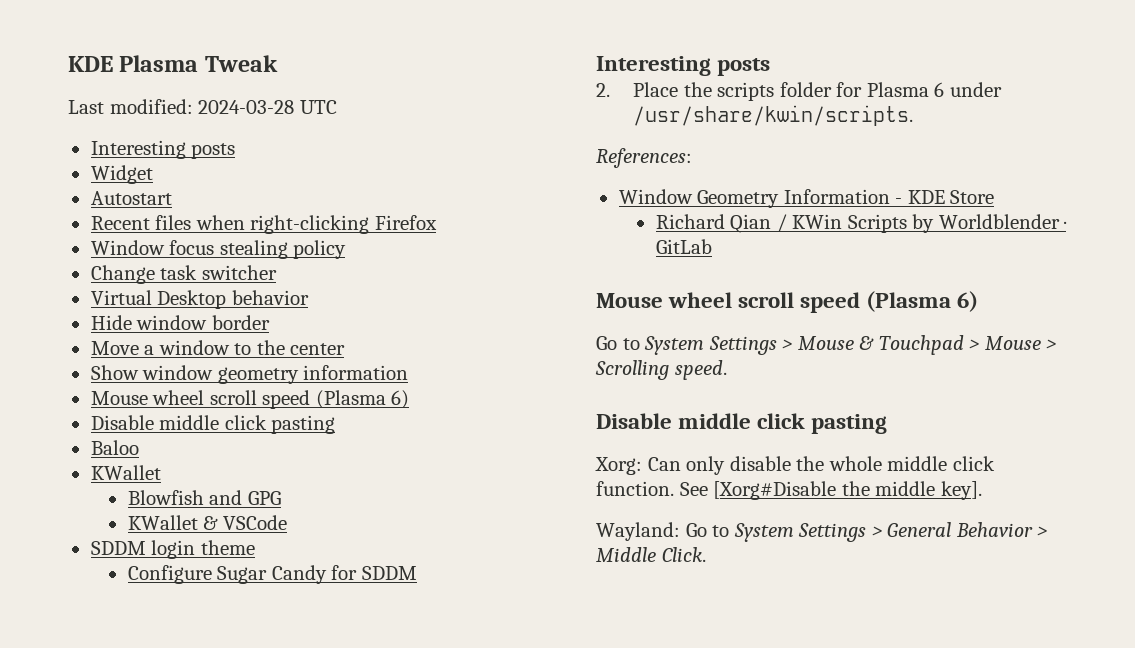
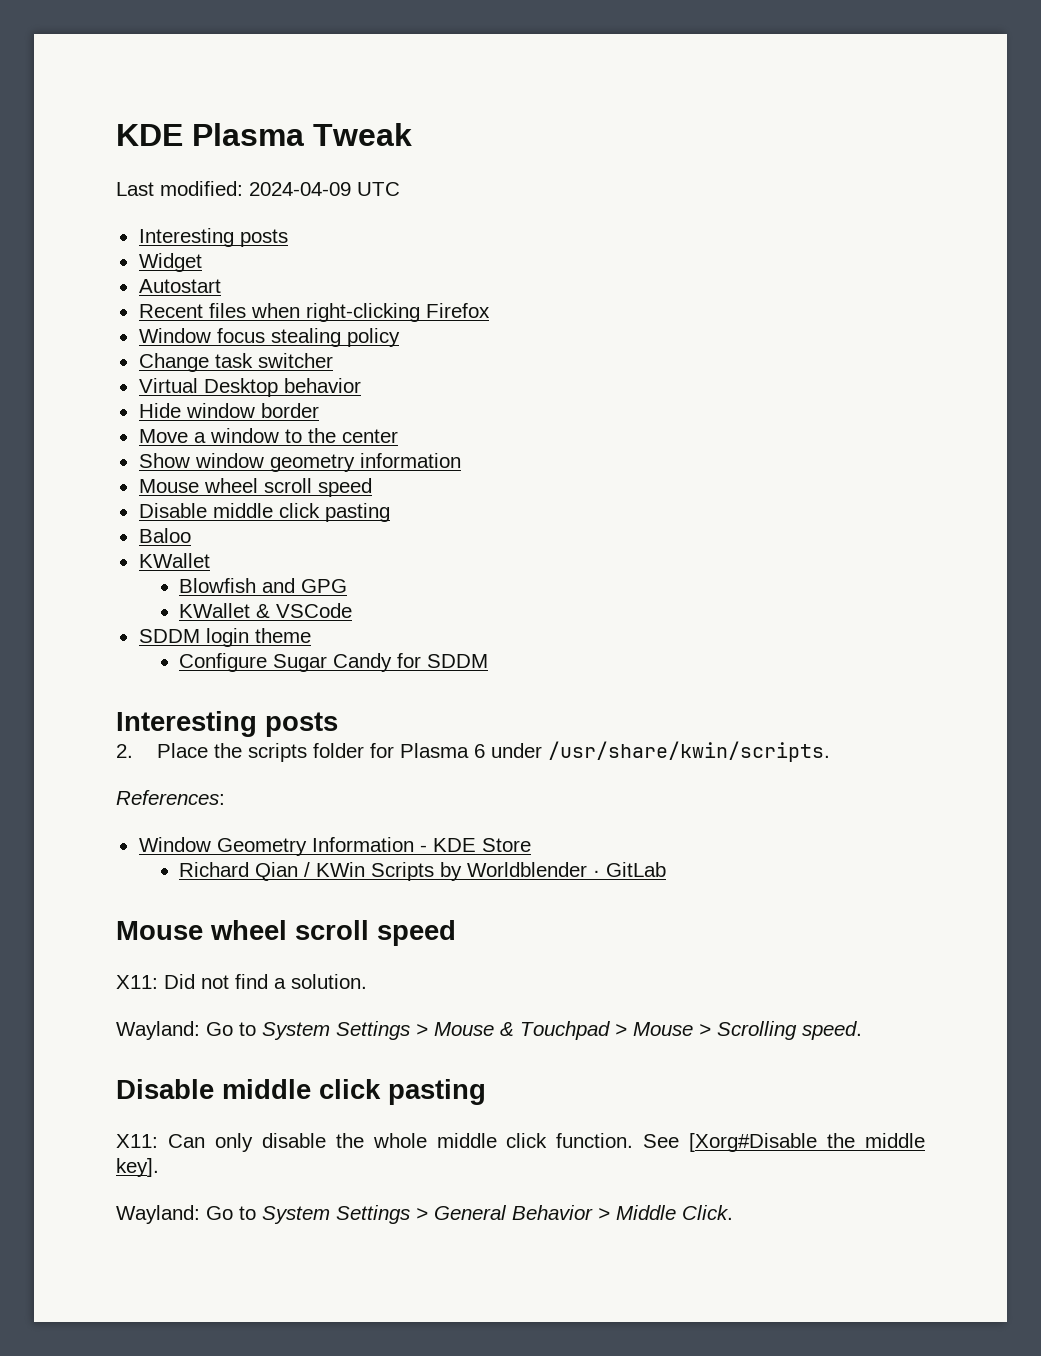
[198,100,295,114] 2024-03-28 -> [249,182,351,196] 2024-04-09
[315,390,410,409] (Plasma 6) -> (372, 487) none
[866,291,979,312] (Plasma 6) // -> [116,974,367,989] [116,1021,200,1040] // X11: Did not find a solution. // Wayland:
[595,457,642,475] Xorg: -> [116,1134,158,1148] X11:

